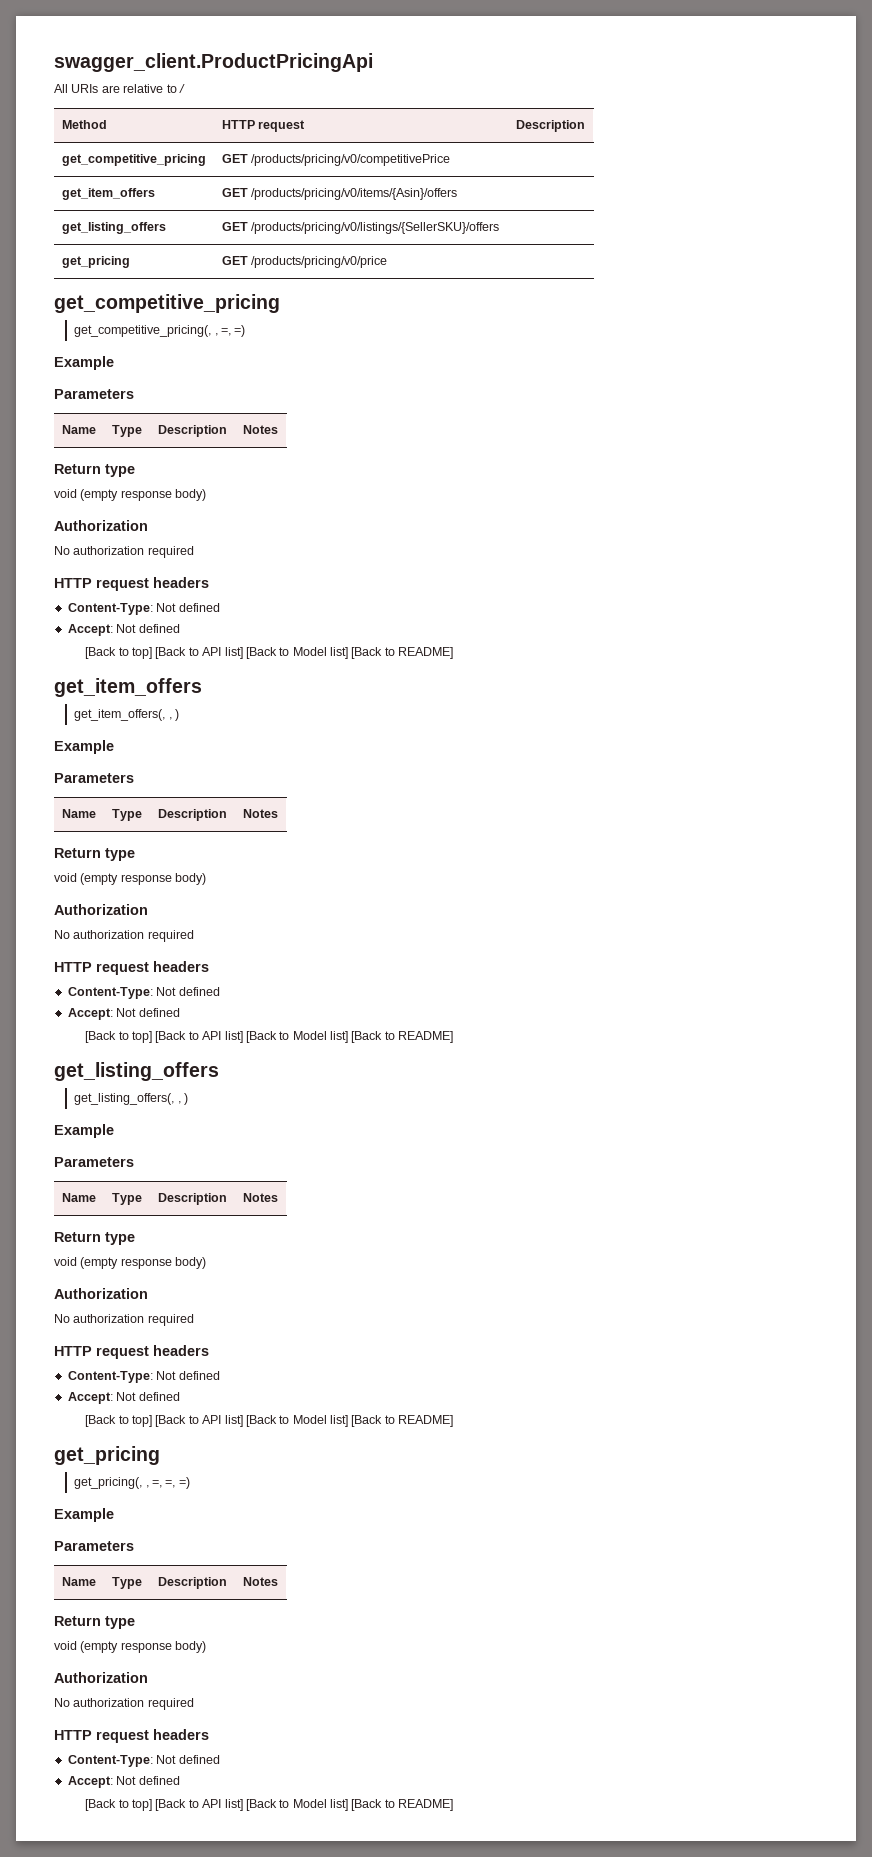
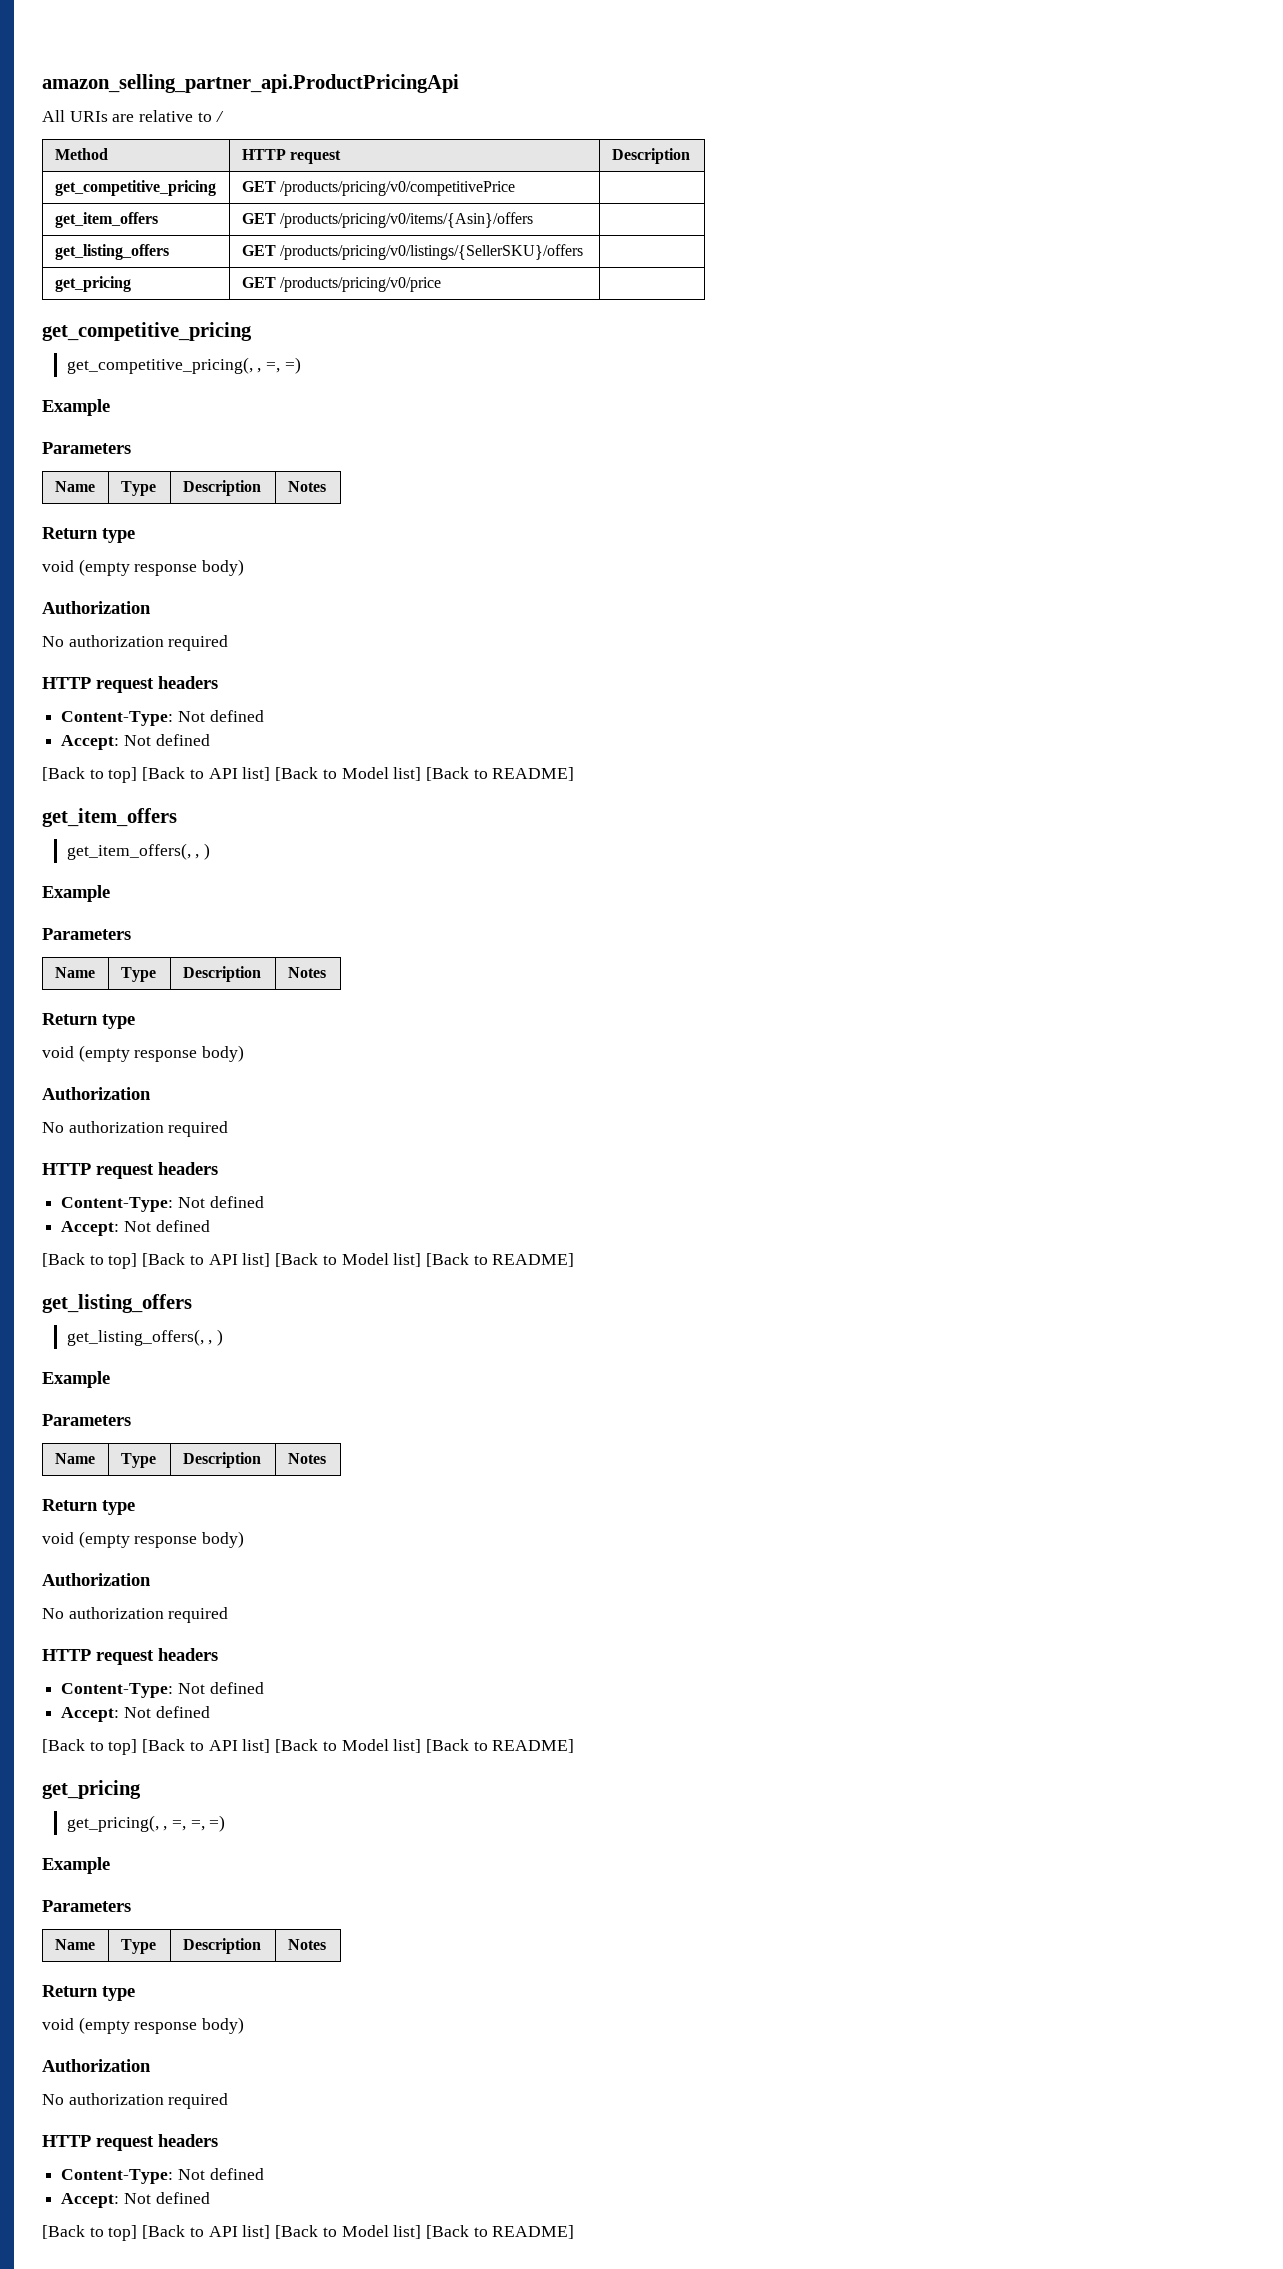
[54,53,373,72] swagger_client.ProductPricingApi -> [42,74,459,93] amazon_selling_partner_api.ProductPricingApi

